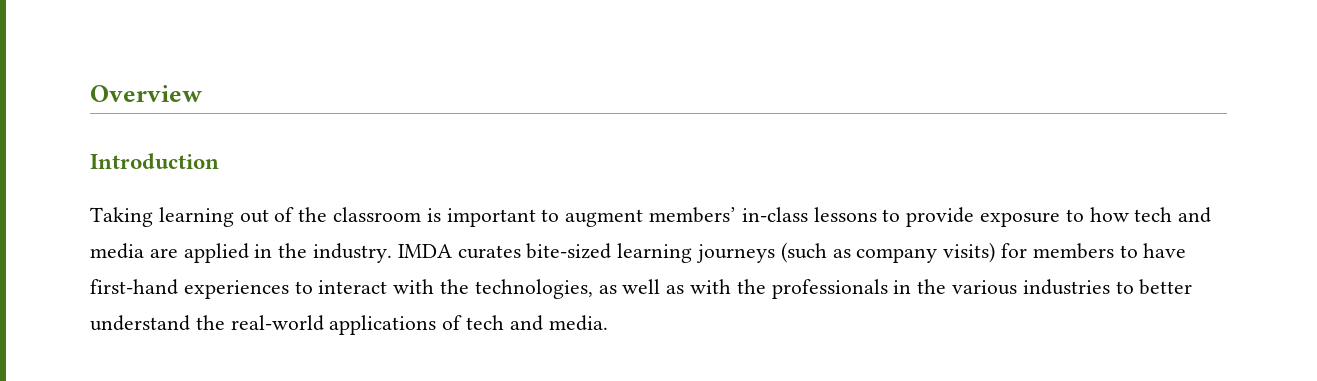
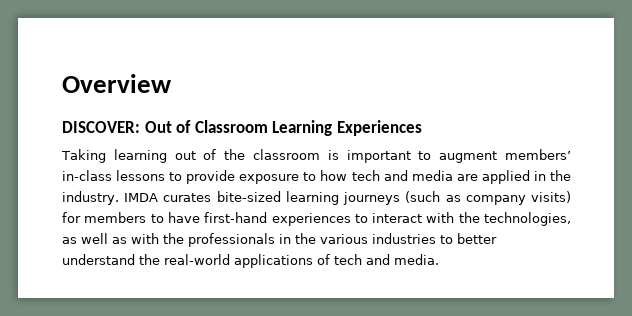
[90,153,219,169] Introduction -> [62,120,422,136] DISCOVER: Out of Classroom Learning Experiences

